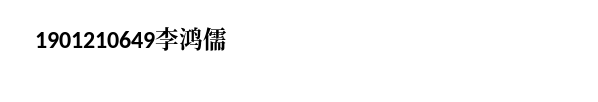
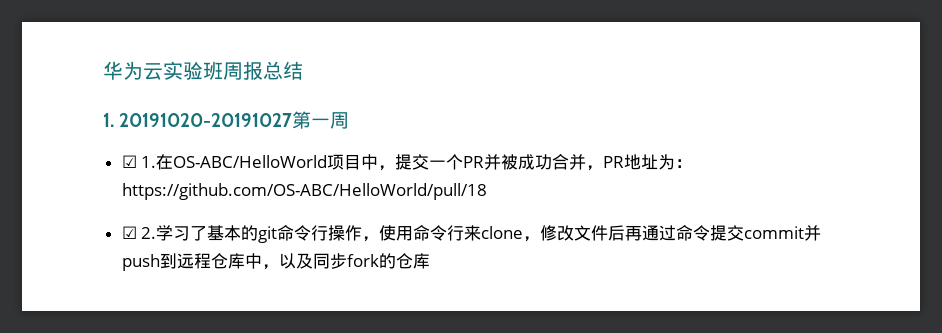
[35,27,227,51] 1901210649李鸿儒 -> [103,61,303,80] [103,111,350,129] [121,154,693,171] [121,183,487,200] [121,225,822,243] [121,253,430,271] 华为云实验班周报总结 // 1. 20191020-20191027第一周 // ☑ 1.在OS-ABC/HelloWorld项目中，提交一个PR并被成功合并，PR地址为：https://github.com/OS-ABC/HelloWorld/pull/18 // ☑ 2.学习了基本的git命令行操作，使用命令行来clone，修改文件后再通过命令提交commit并push到远程仓库中，以及同步fork的仓库

